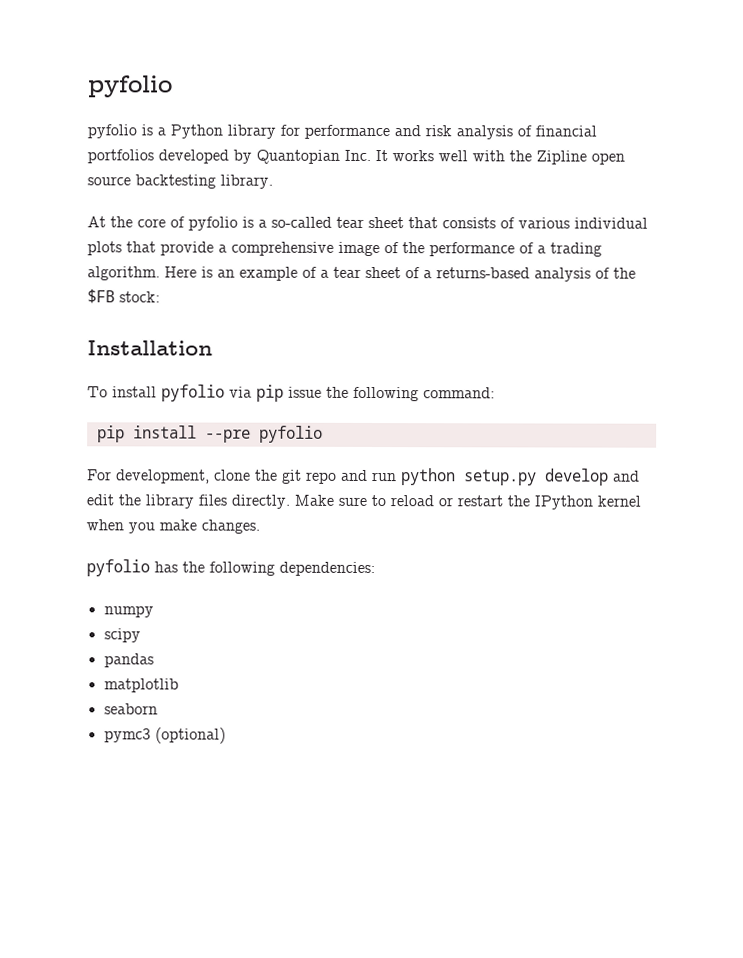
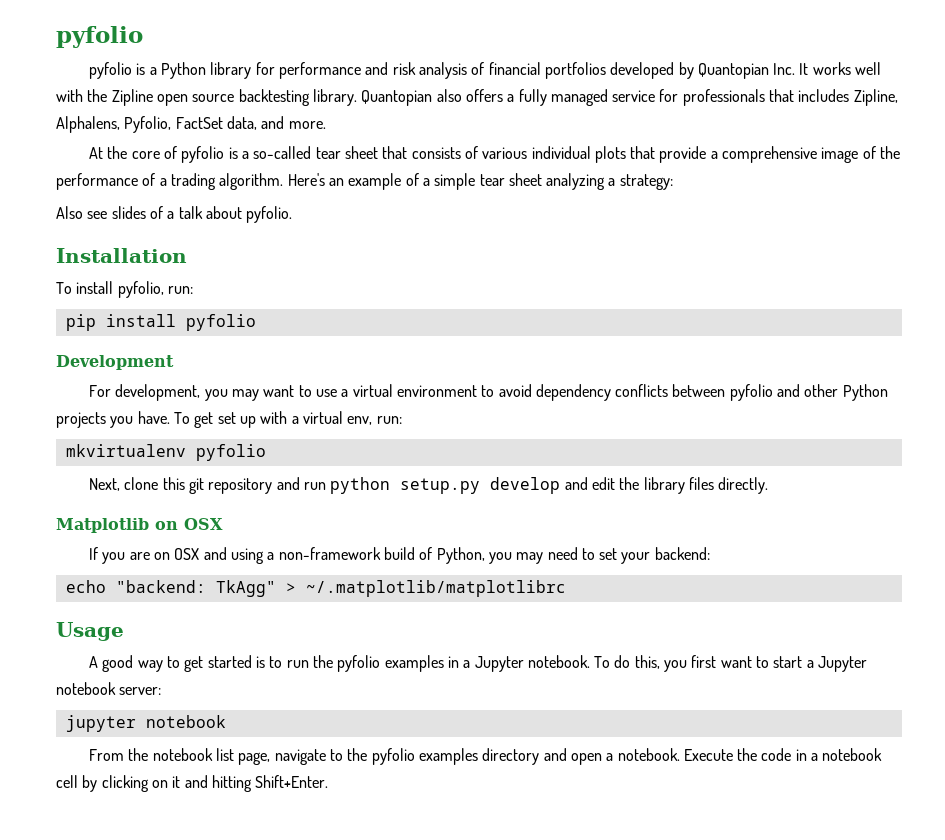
(273, 181) none -> [361,89,898,106] [56,116,326,133] Quantopian also offers a fully managed service for professionals that includes Zipline, Alphalens, Pyfolio, FactSet data, and more.
[164,266,213,278] Here is -> [287,173,325,186] Here's
[333,266,636,282] [87,289,160,304] [87,340,213,356] [87,384,495,402] tear sheet of a returns-based analysis of the $FB stock: // Installation // To install pyfolio via pip issue the following command: -> [434,173,673,190] [56,206,293,223] [56,248,187,263] [56,281,193,298] simple tear sheet analyzing a strategy: // Also see slides of a talk about pyfolio. // Installation // To install pyfolio, run:
[204,425,323,443] --pre pyfolio -> [185,314,256,331] [56,355,174,370] pyfolio // Development
[213,469,337,484] clone the git repo -> [204,384,888,401] [56,411,402,428] [65,444,266,461] [89,477,273,494] you may want to use a virtual environment to avoid dependency conflicts between pyfolio and other Python projects you have. To get set up with a virtual env, run: // mkvirtualenv pyfolio // Next, clone this git repository
[294,494,641,510] [86,519,260,534] [86,559,375,577] [103,605,154,618] [103,628,141,643] [103,653,154,668] [103,678,179,693] [103,703,158,715] [103,727,226,744] Make sure to reload or restart the IPython kernel when you make changes. // pyfolio has the following dependencies: // numpy // scipy // pandas // matplotlib // seaborn // pymc3 (optional) -> [56,518,223,533] [89,547,710,564] [65,580,566,597] [56,622,124,641] [89,655,868,672] [56,682,162,695] [65,715,226,732] [89,748,883,765] [56,775,329,792] // Matplotlib on OSX // If you are on OSX and using a non-framework build of Python, you may need to set your backend: // echo "backend: TkAgg" > ~/.matplotlib/matplotlibrc // Usage // A good way to get started is to run the pyfolio examples in a Jupyter notebook. To do this, you first want to start a Jupyter notebook server: // jupyter notebook // From the notebook list page, navigate to the pyfolio examples directory and open a notebook. Execute the code in a notebook cell by clicking on it and hitting Shift+Enter.

